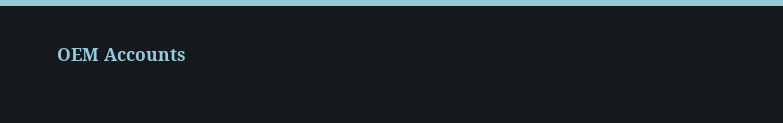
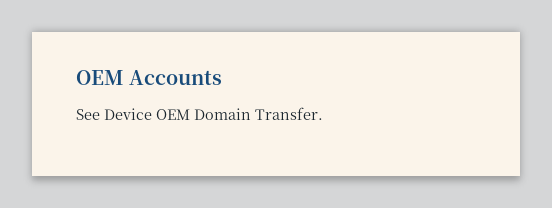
(186, 54) none -> [76,107,323,120] // See Device OEM Domain Transfer.

